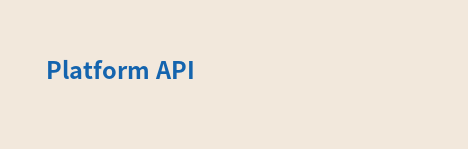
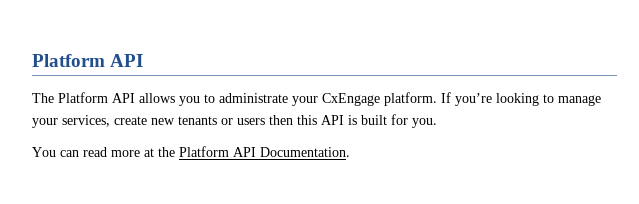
[46,59,196,79] Platform API -> [32,54,144,67] [32,92,601,106] [32,114,437,128] [32,146,350,157] Platform API // The Platform API allows you to administrate your CxEngage platform. If you’re looking to manage your services, create new tenants or users then this API is built for you. // You can read more at the Platform API Documentation.

